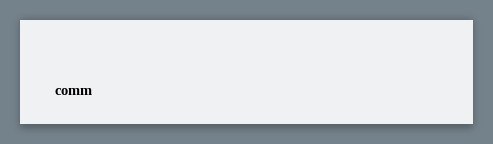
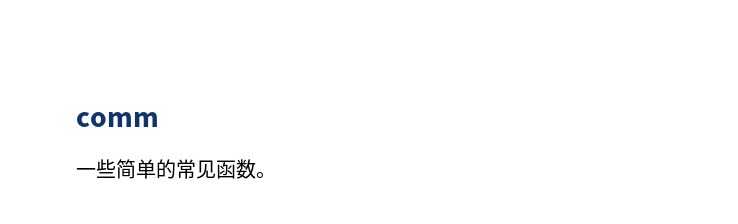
(92, 91) none -> [76,159,276,179] // 一些简单的常见函数。

